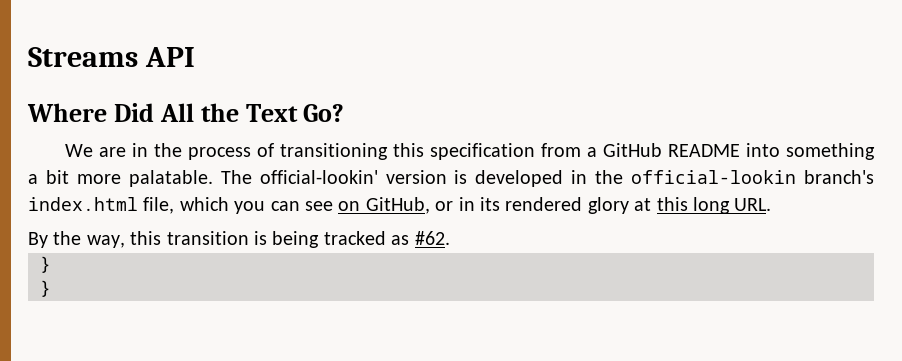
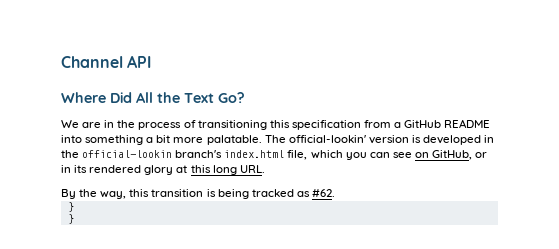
[28,47,138,67] Streams -> [61,56,123,68] Channel

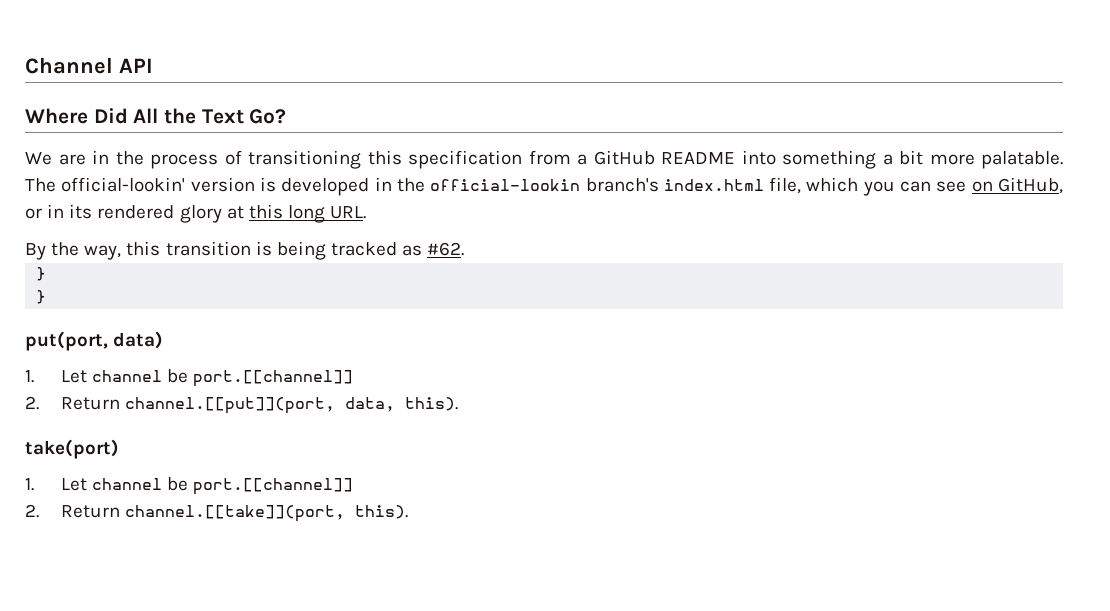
(74, 219) none -> [25,331,164,351] [25,369,354,387] [25,396,458,414] [25,439,119,459] [25,477,354,495] [25,504,408,522] // put(port, data) // 1. Let channel be port.[[channel]] // 2. Return channel.[[put]](port, data, this). // take(port) // 1. Let channel be port.[[channel]] // 2. Return channel.[[take]](port, this).

